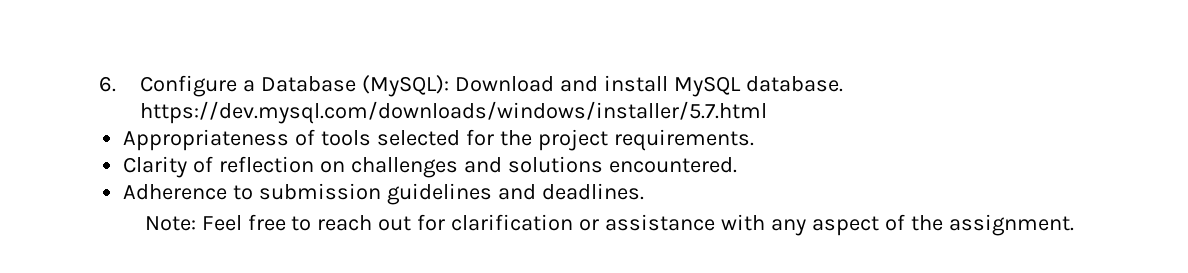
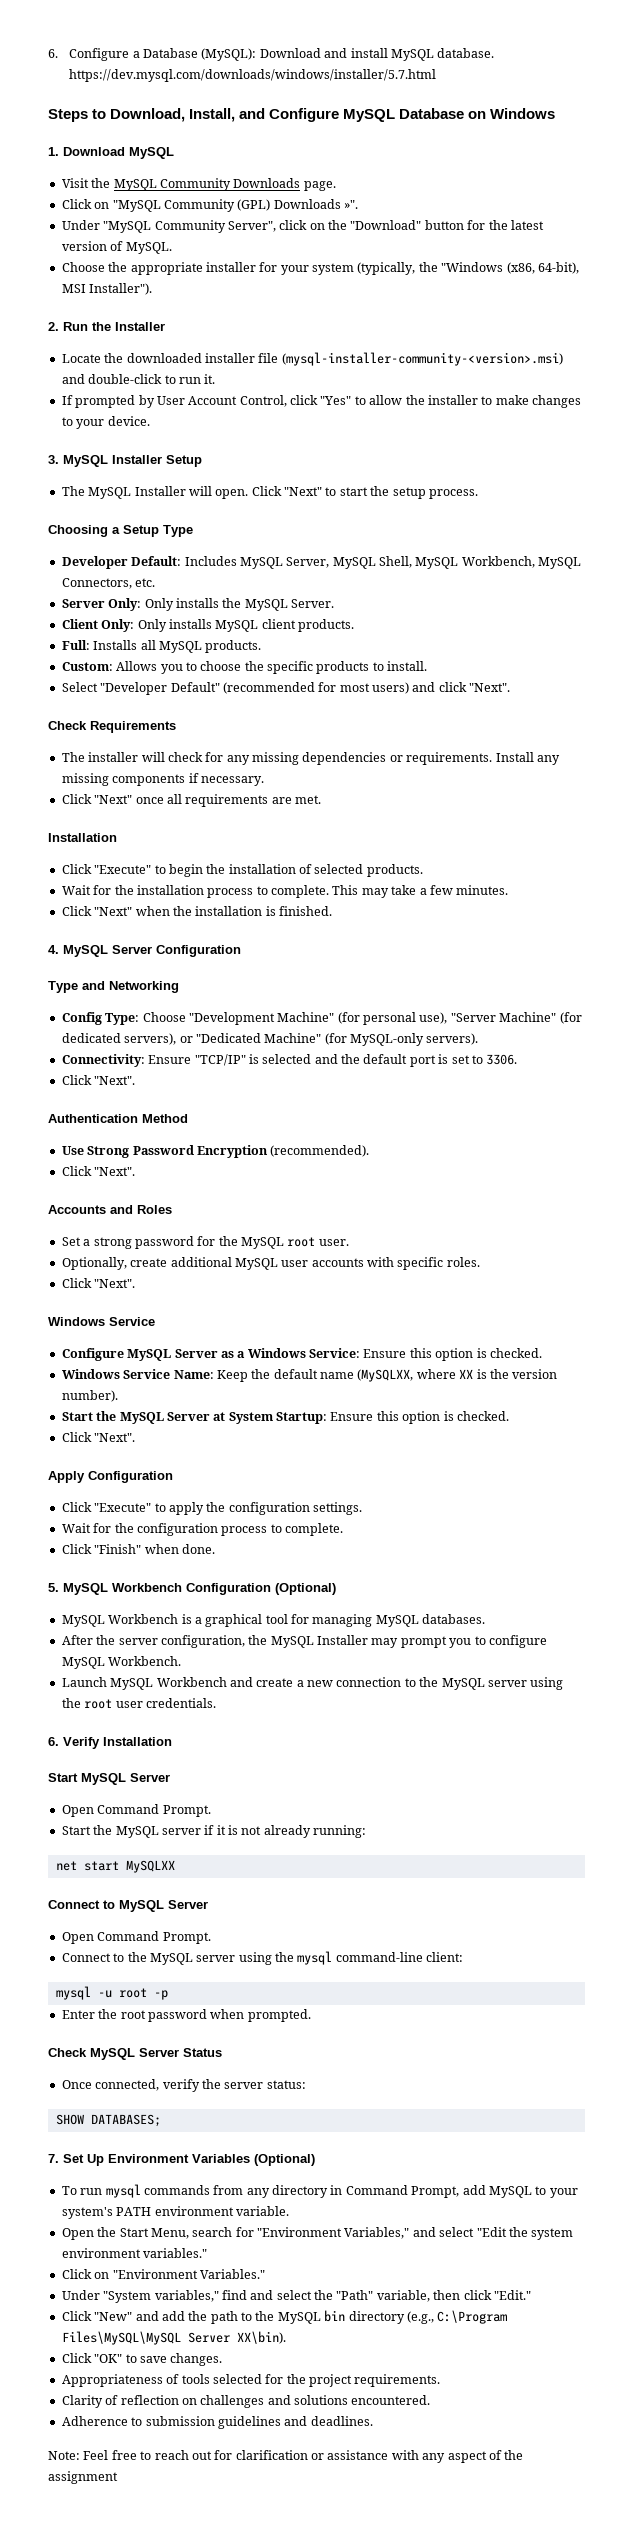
(768, 112) none -> [48,108,556,122] [48,147,174,159] [61,178,336,191] [61,199,358,212] [61,220,544,233] [61,241,172,254] [61,262,579,275] [61,283,153,295] [48,322,165,331] [61,352,563,366] [61,374,216,384] [61,395,581,408] [61,416,150,429] [48,455,202,467] [61,486,478,499] [48,525,193,537] [61,556,582,569] [61,578,156,589] [61,598,334,611] [61,619,354,632] [61,640,262,653] [61,661,428,674] [61,682,511,695] [48,721,176,733] [61,752,560,765] [61,773,264,786] [61,794,321,807] [48,833,117,842] [61,864,423,877] [61,885,509,898] [61,906,332,916] [48,945,241,957] [48,981,179,993] [61,1012,582,1025] [61,1033,479,1046] [61,1054,518,1067] [61,1075,136,1085] [48,1114,188,1123] [61,1145,370,1158] [61,1166,136,1176] [48,1205,172,1214] [61,1236,349,1249] [61,1257,480,1270] [61,1278,136,1288] [48,1317,155,1326] [61,1348,542,1361] [61,1369,558,1382] [61,1390,118,1402] [61,1411,509,1424] [61,1432,136,1442] [48,1471,173,1483] [61,1502,362,1515] [61,1523,343,1536] [61,1544,215,1554] [48,1583,336,1595] [61,1614,486,1627] [61,1635,547,1648] [61,1656,182,1669] [61,1677,564,1690] [61,1698,216,1709] [48,1737,172,1749] [48,1773,170,1785] [61,1804,211,1817] [61,1825,367,1838] [55,1860,175,1873] [48,1900,208,1912] [61,1931,211,1944] [61,1951,464,1965] [55,1986,168,2000] [61,2009,311,2022] [48,2048,222,2060] [61,2079,306,2092] [55,2114,161,2127] [48,2154,315,2166] [61,2184,578,2198] [61,2206,289,2219] [61,2227,574,2240] [61,2248,208,2258] [61,2269,265,2279] [61,2290,531,2303] [61,2310,508,2324] [61,2331,286,2345] [61,2353,223,2366] // Steps to Download, Install, and Configure MySQL Database on Windows // 1. Download MySQL // Visit the MySQL Community Downloads page. // Click on "MySQL Community (GPL) Downloads »". // Under "MySQL Community Server", click on the "Download" button for the latest version of MySQL. // Choose the appropriate installer for your system (typically, the "Windows (x86, 64-bit), MSI Installer"). // 2. Run the Installer // Locate the downloaded installer file (mysql-installer-community-<version>.msi) and double-click to run it. // If prompted by User Account Control, click "Yes" to allow the installer to make changes to your device. // 3. MySQL Installer Setup // The MySQL Installer will open. Click "Next" to start the setup process. // Choosing a Setup Type // Developer Default: Includes MySQL Server, MySQL Shell, MySQL Workbench, MySQL Connectors, etc. // Server Only: Only installs the MySQL Server. // Client Only: Only installs MySQL client products. // Full: Installs all MySQL products. // Custom: Allows you to choose the specific products to install. // Select "Developer Default" (recommended for most users) and click "Next". // Check Requirements // The installer will check for any missing dependencies or requirements. Install any missing components if necessary. // Click "Next" once all requirements are met. // Installation // Click "Execute" to begin the installation of selected products. // Wait for the installation process to complete. This may take a few minutes. // Click "Next" when the installation is finished. // 4. MySQL Server Configuration // Type and Networking // Config Type: Choose "Development Machine" (for personal use), "Server Machine" (for dedicated servers), or "Dedicated Machine" (for MySQL-only servers). // Connectivity: Ensure "TCP/IP" is selected and the default port is set to 3306. // Click "Next". // Authentication Method // Use Strong Password Encryption (recommended). // Click "Next". // Accounts and Roles // Set a strong password for the MySQL root user. // Optionally, create additional MySQL user accounts with specific roles. // Click "Next". // Windows Service // Configure MySQL Server as a Windows Service: Ensure this option is checked. // Windows Service Name: Keep the default name (MySQLXX, where XX is the version number). // Start the MySQL Server at System Startup: Ensure this option is checked. // Click "Next". // Apply Configuration // Click "Execute" to apply the configuration settings. // Wait for the configuration process to complete. // Click "Finish" when done. // 5. MySQL Workbench Configuration (Optional) // MySQL Workbench is a graphical tool for managing MySQL databases. // After the server configuration, the MySQL Installer may prompt you to configure MySQL Workbench. // Launch MySQL Workbench and create a new connection to the MySQL server using the root user credentials. // 6. Verify Installation // Start MySQL Server // Open Command Prompt. // Start the MySQL server if it is not already running: // net start MySQLXX // Connect to MySQL Server // Open Command Prompt. // Connect to the MySQL server using the mysql command-line client: // mysql -u root -p // Enter the root password when prompted. // Check MySQL Server Status // Once connected, verify the server status: // SHOW DATABASES; // 7. Set Up Environment Variables (Optional) // To run mysql commands from any directory in Command Prompt, add MySQL to your system's PATH environment variable. // Open the Start Menu, search for "Environment Variables," and select "Edit the system environment variables." // Click on "Environment Variables." // Under "System variables," find and select the "Path" variable, then click "Edit." // Click "New" and add the path to the MySQL bin directory (e.g., C:\Program Files\MySQL\MySQL Server XX\bin). // Click "OK" to save changes.
[948,214,1074,236] assignment. -> [48,2471,118,2484] assignment

